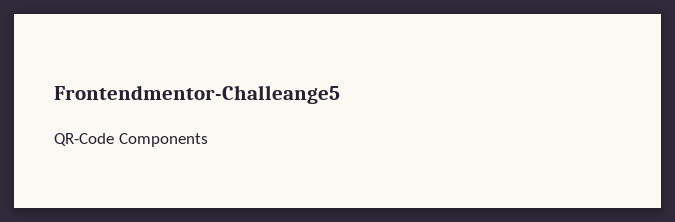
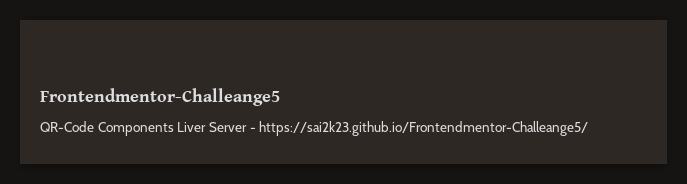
(208, 140) none -> [177,121,589,136] Liver Server - https://sai2k23.github.io/Frontendmentor-Challeange5/

